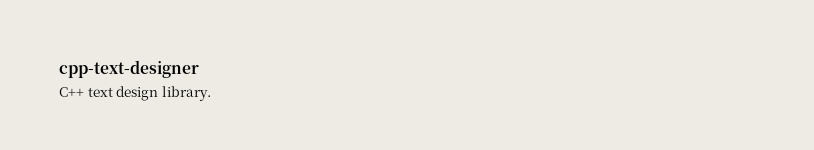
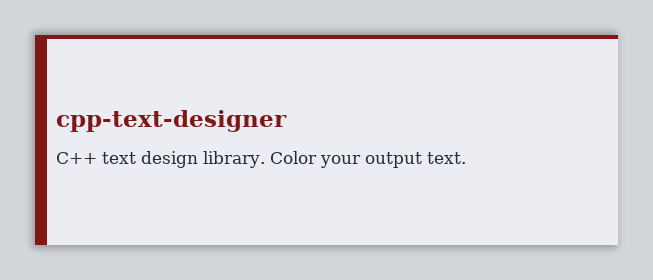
(211, 93) none -> [269,151,466,168] Color your output text.

